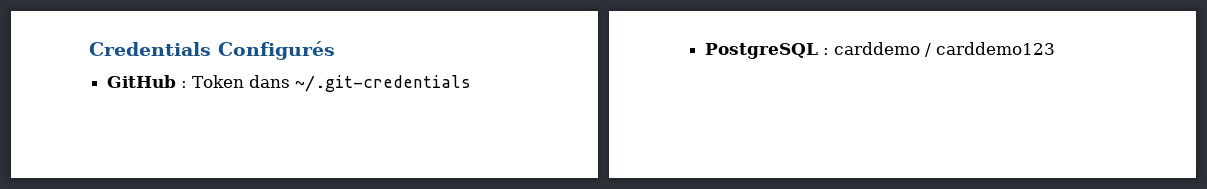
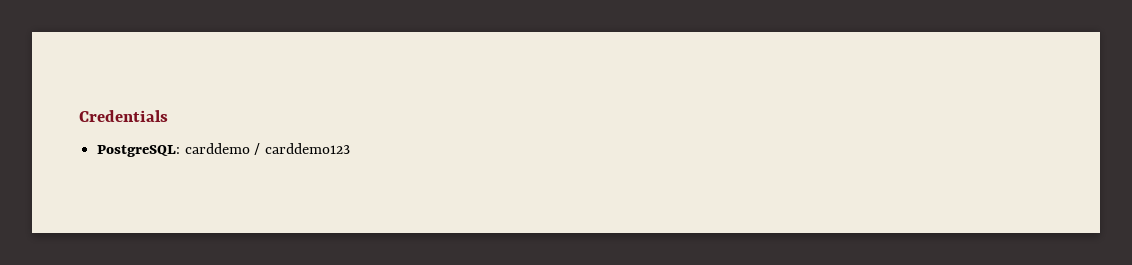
[218,41,335,60] [107,75,472,92] [705,43,830,59] Configurés // GitHub : Token dans ~/.git-credentials // PostgreSQL : -> [97,145,181,157] // PostgreSQL:

